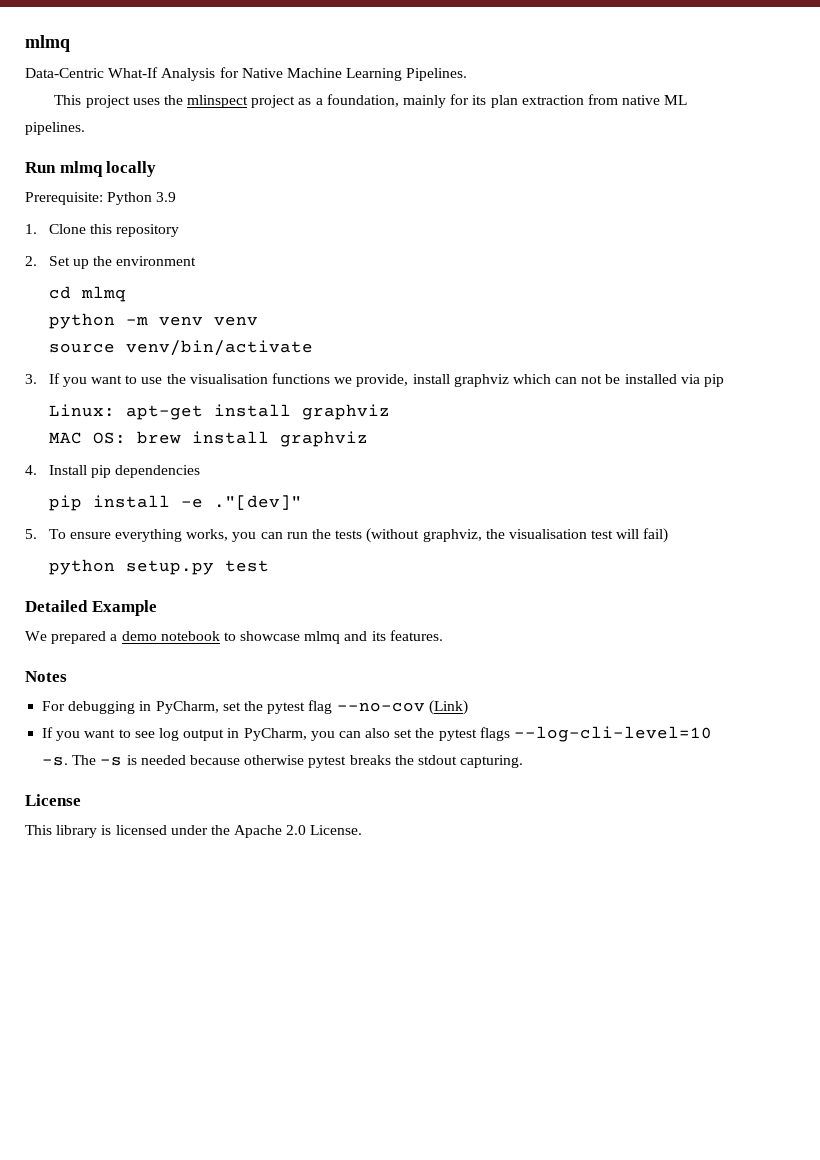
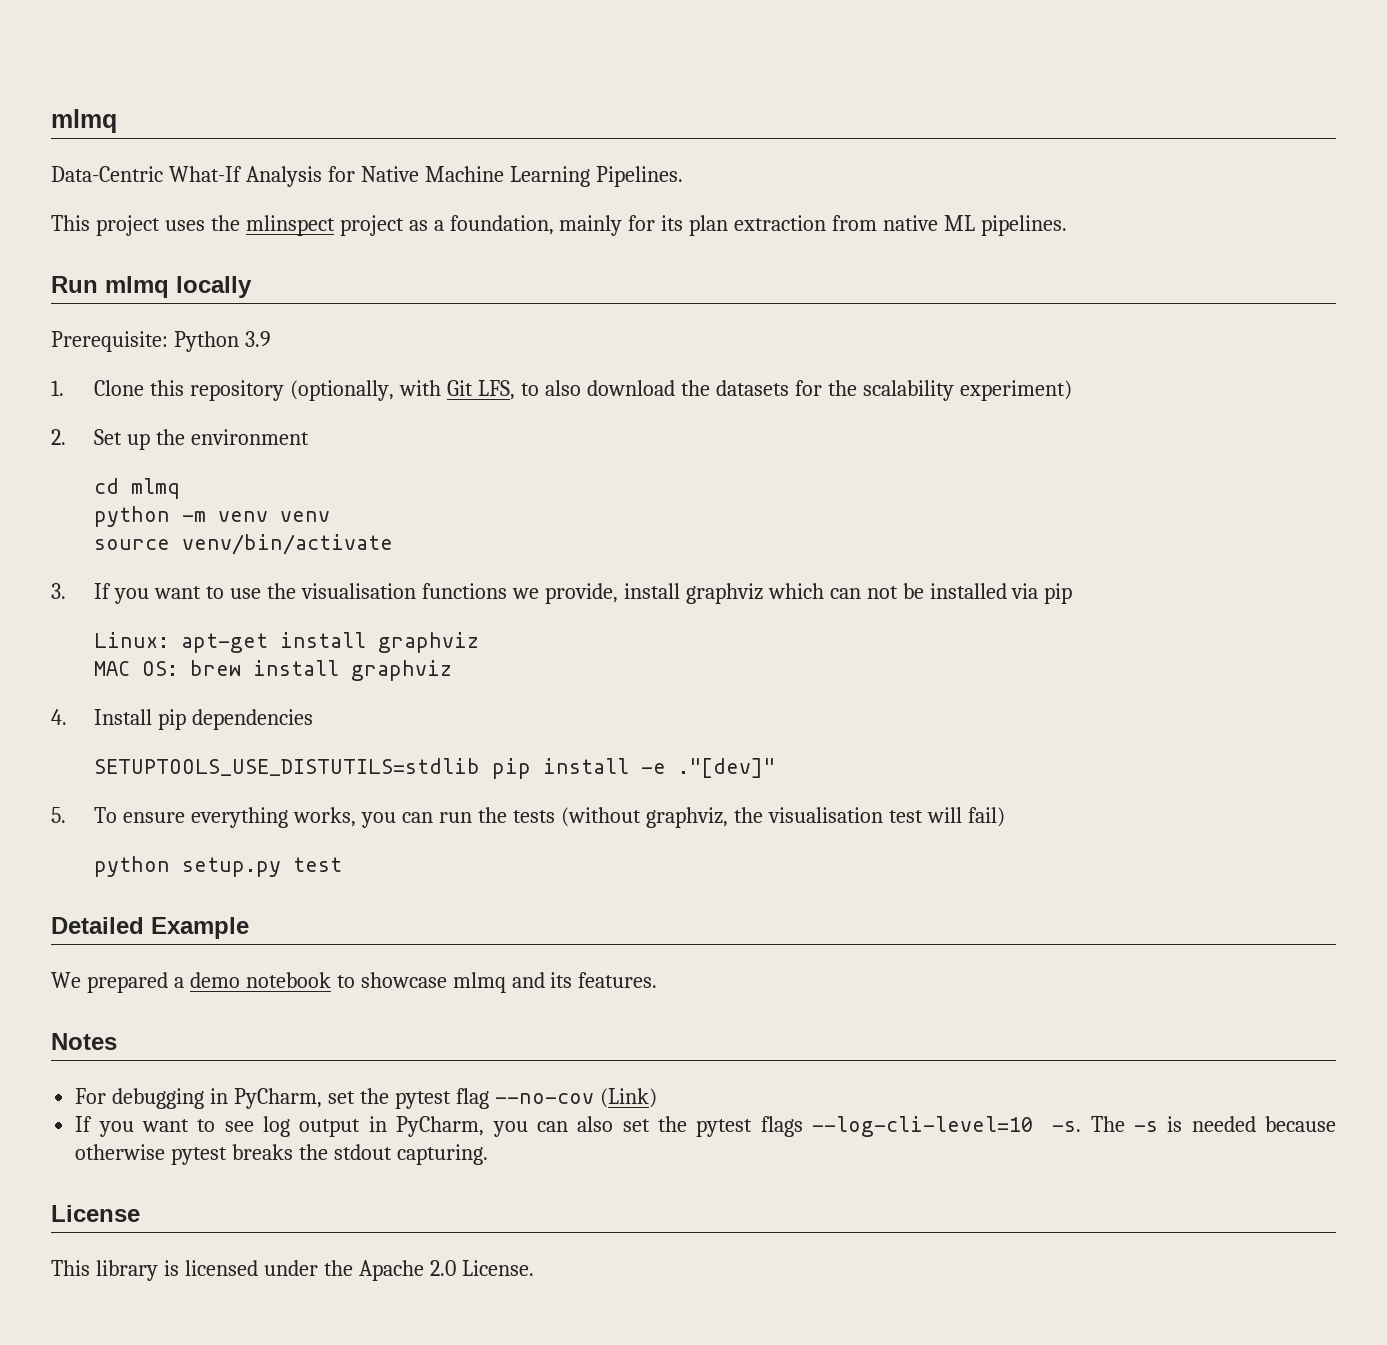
(180, 230) none -> [290,380,1072,401] (optionally, with Git LFS, to also download the datasets for the scalability experiment)
(201, 471) none -> [94,758,481,776] SETUPTOOLS_USE_DISTUTILS=stdlib

